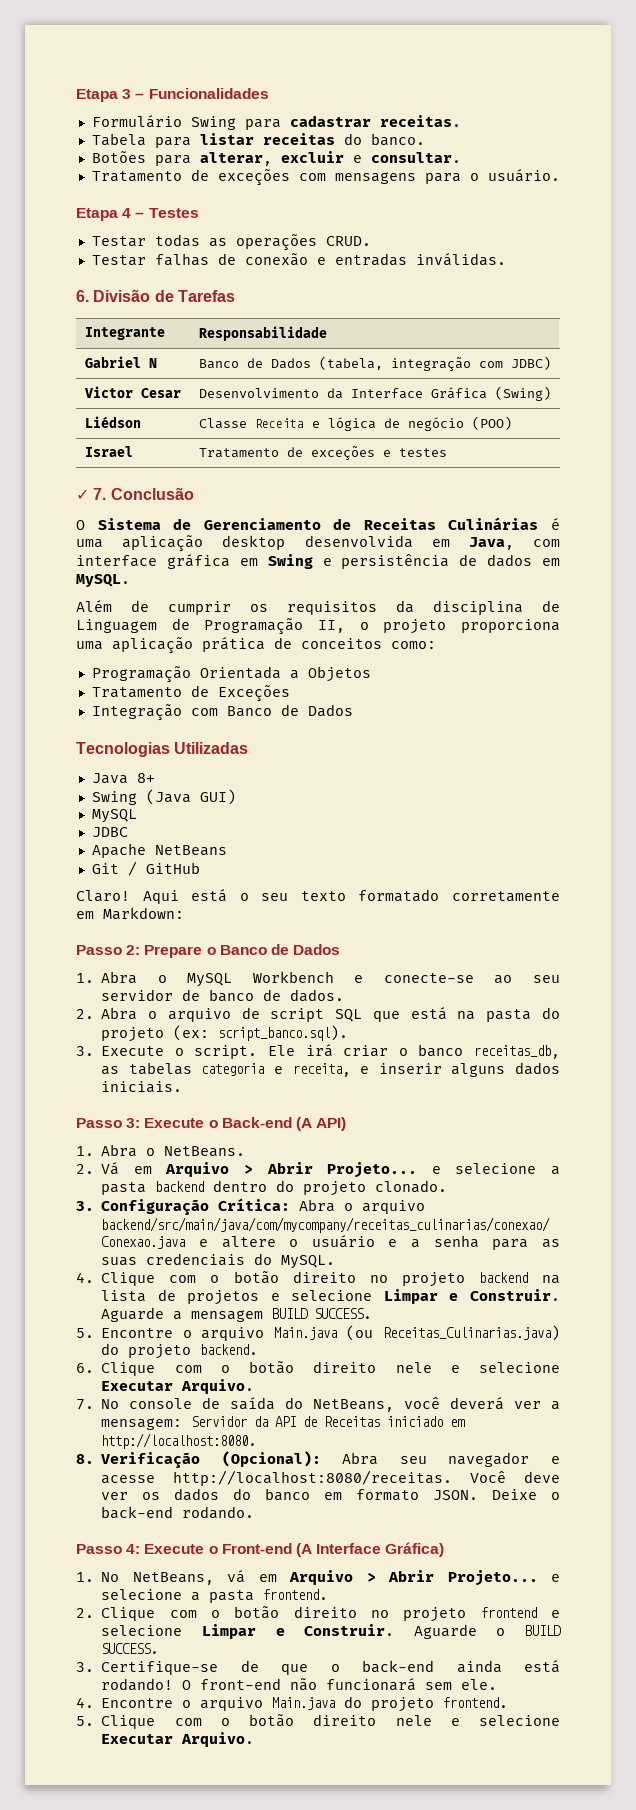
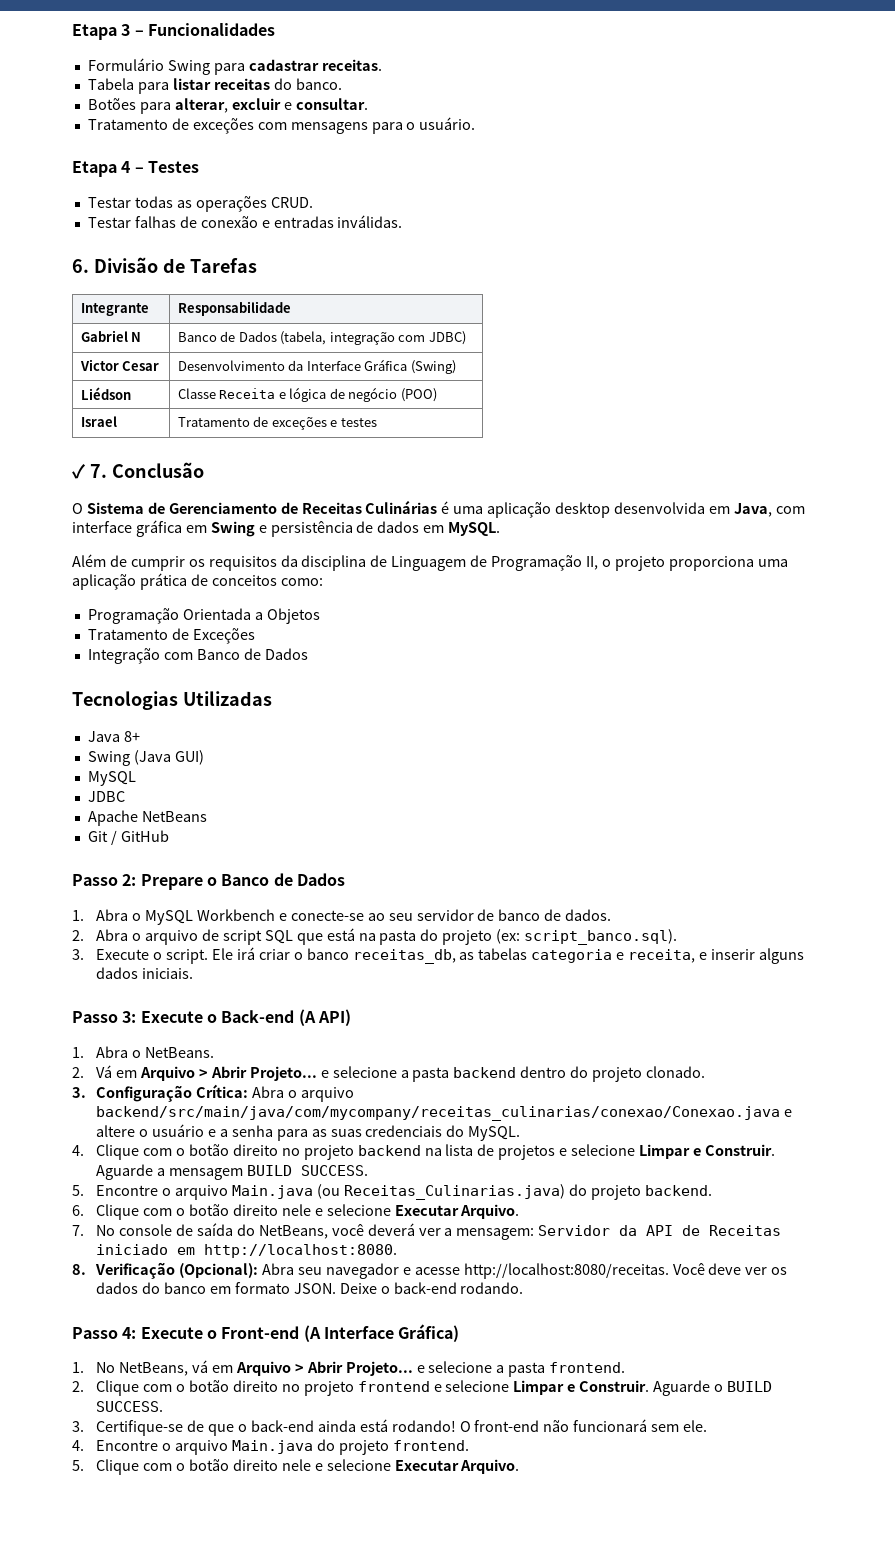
[76,889,560,904] [76,907,184,920] // Claro! Aqui está o seu texto formatado corretamente em Markdown: -> (169, 836) none

